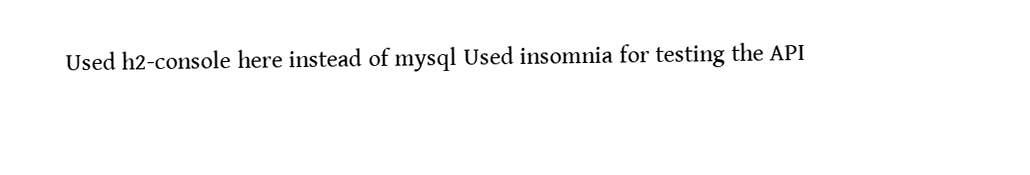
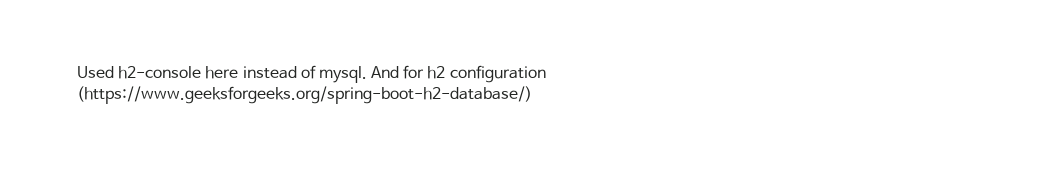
[394,42,806,72] mysql Used insomnia for testing the API -> [318,65,546,83] [77,86,532,104] mysql. And for h2 configuration (https://www.geeksforgeeks.org/spring-boot-h2-database/)

